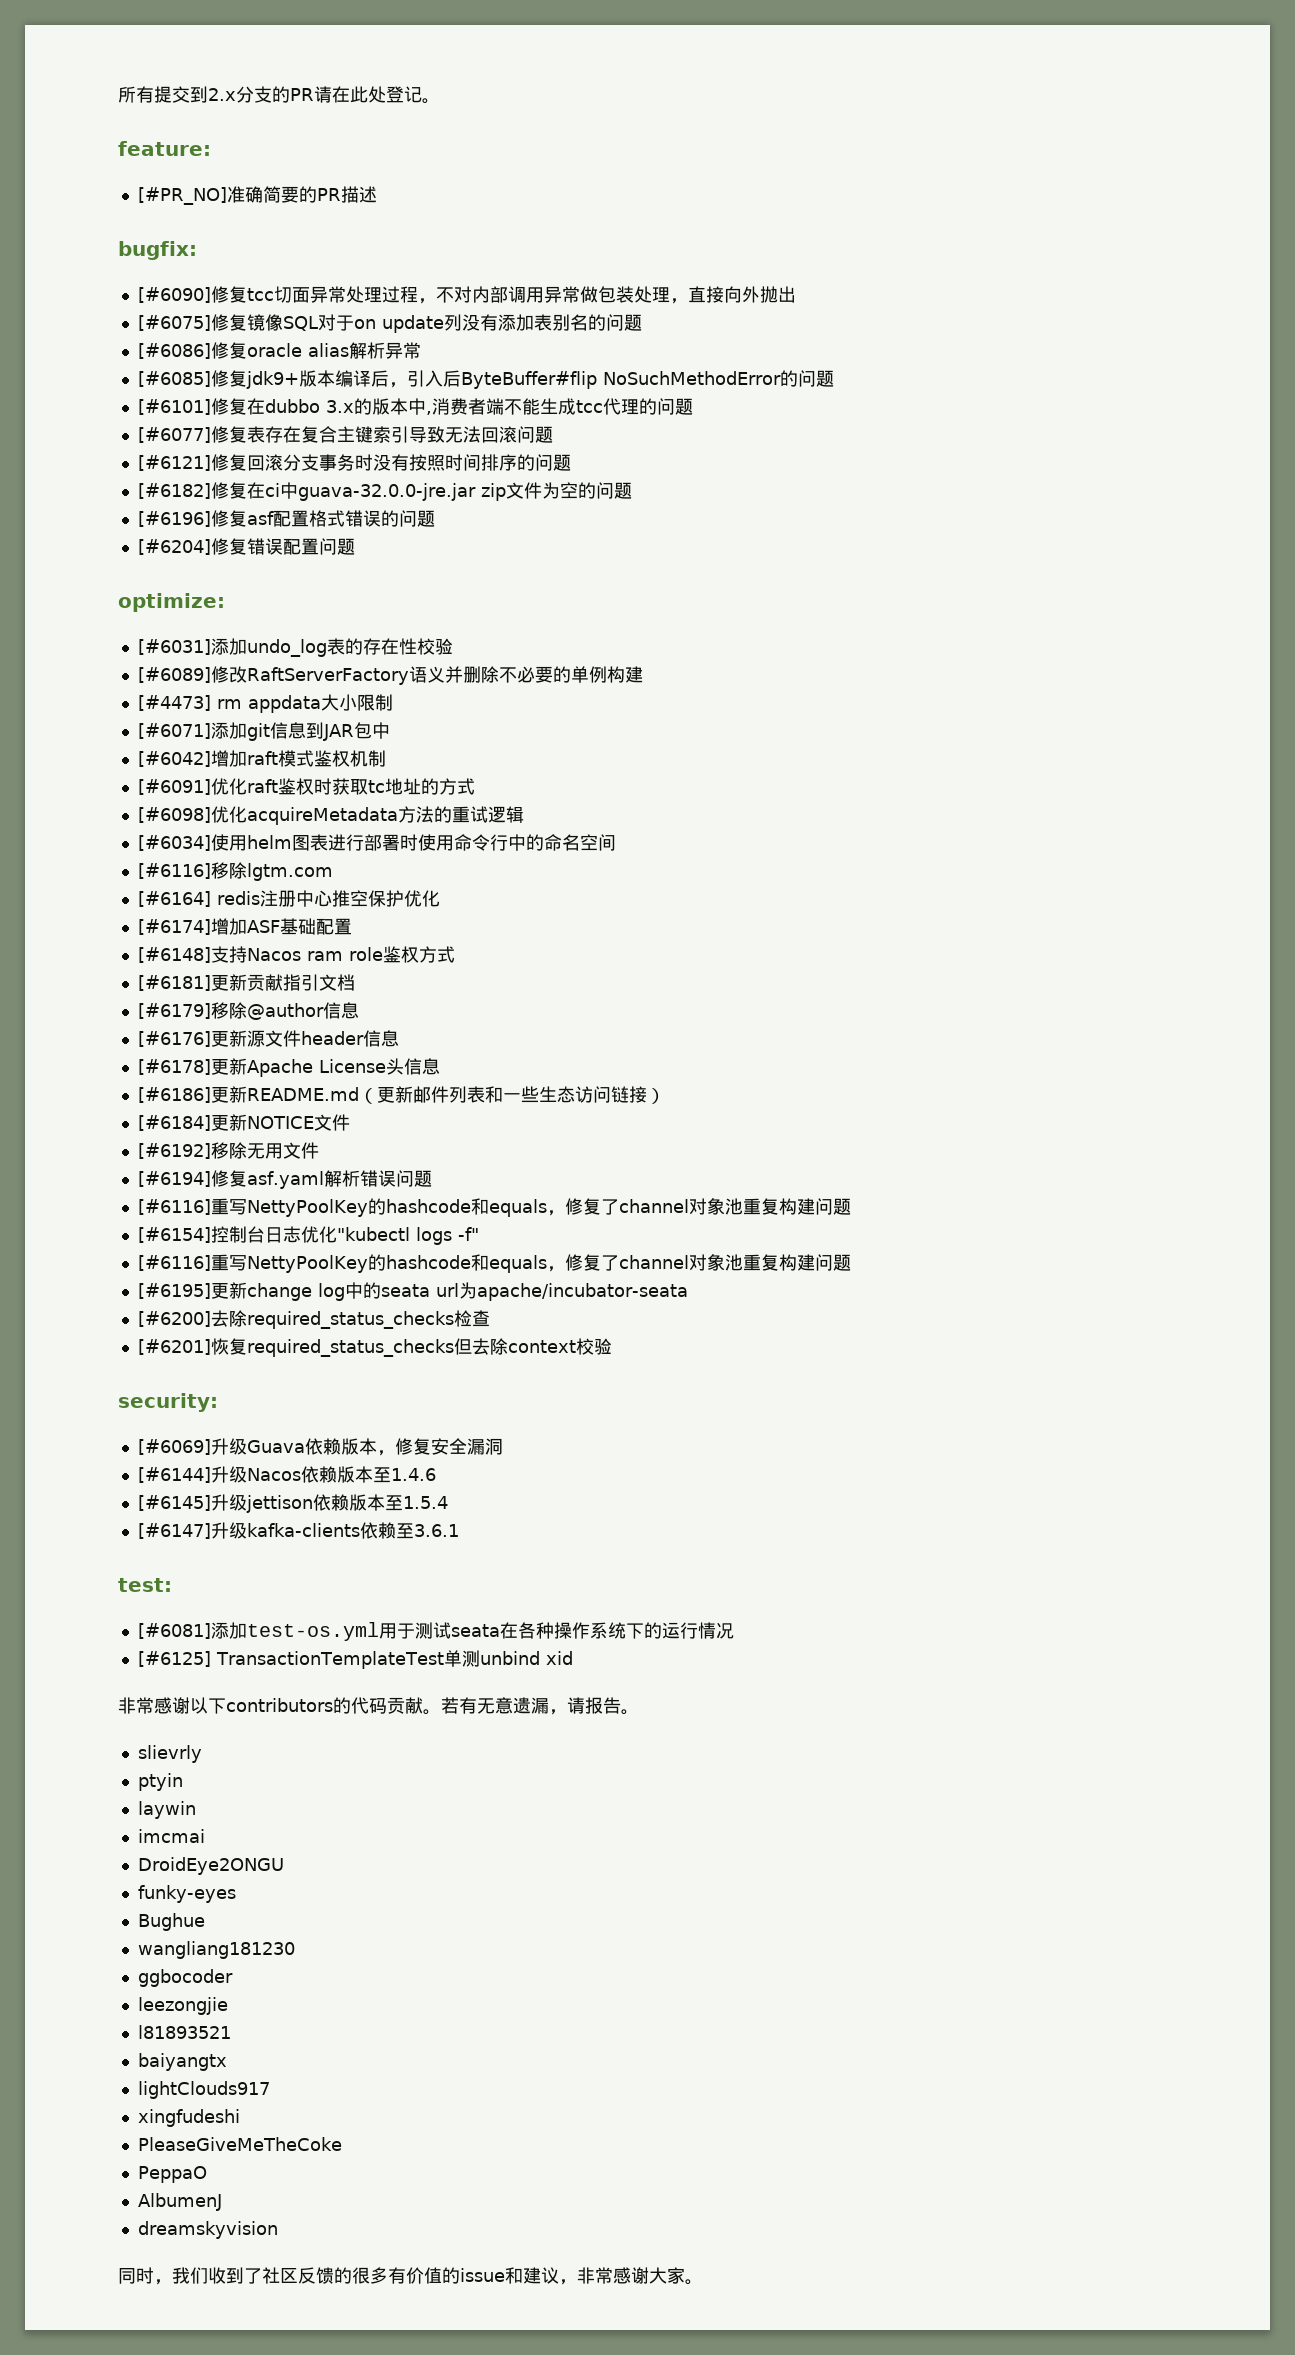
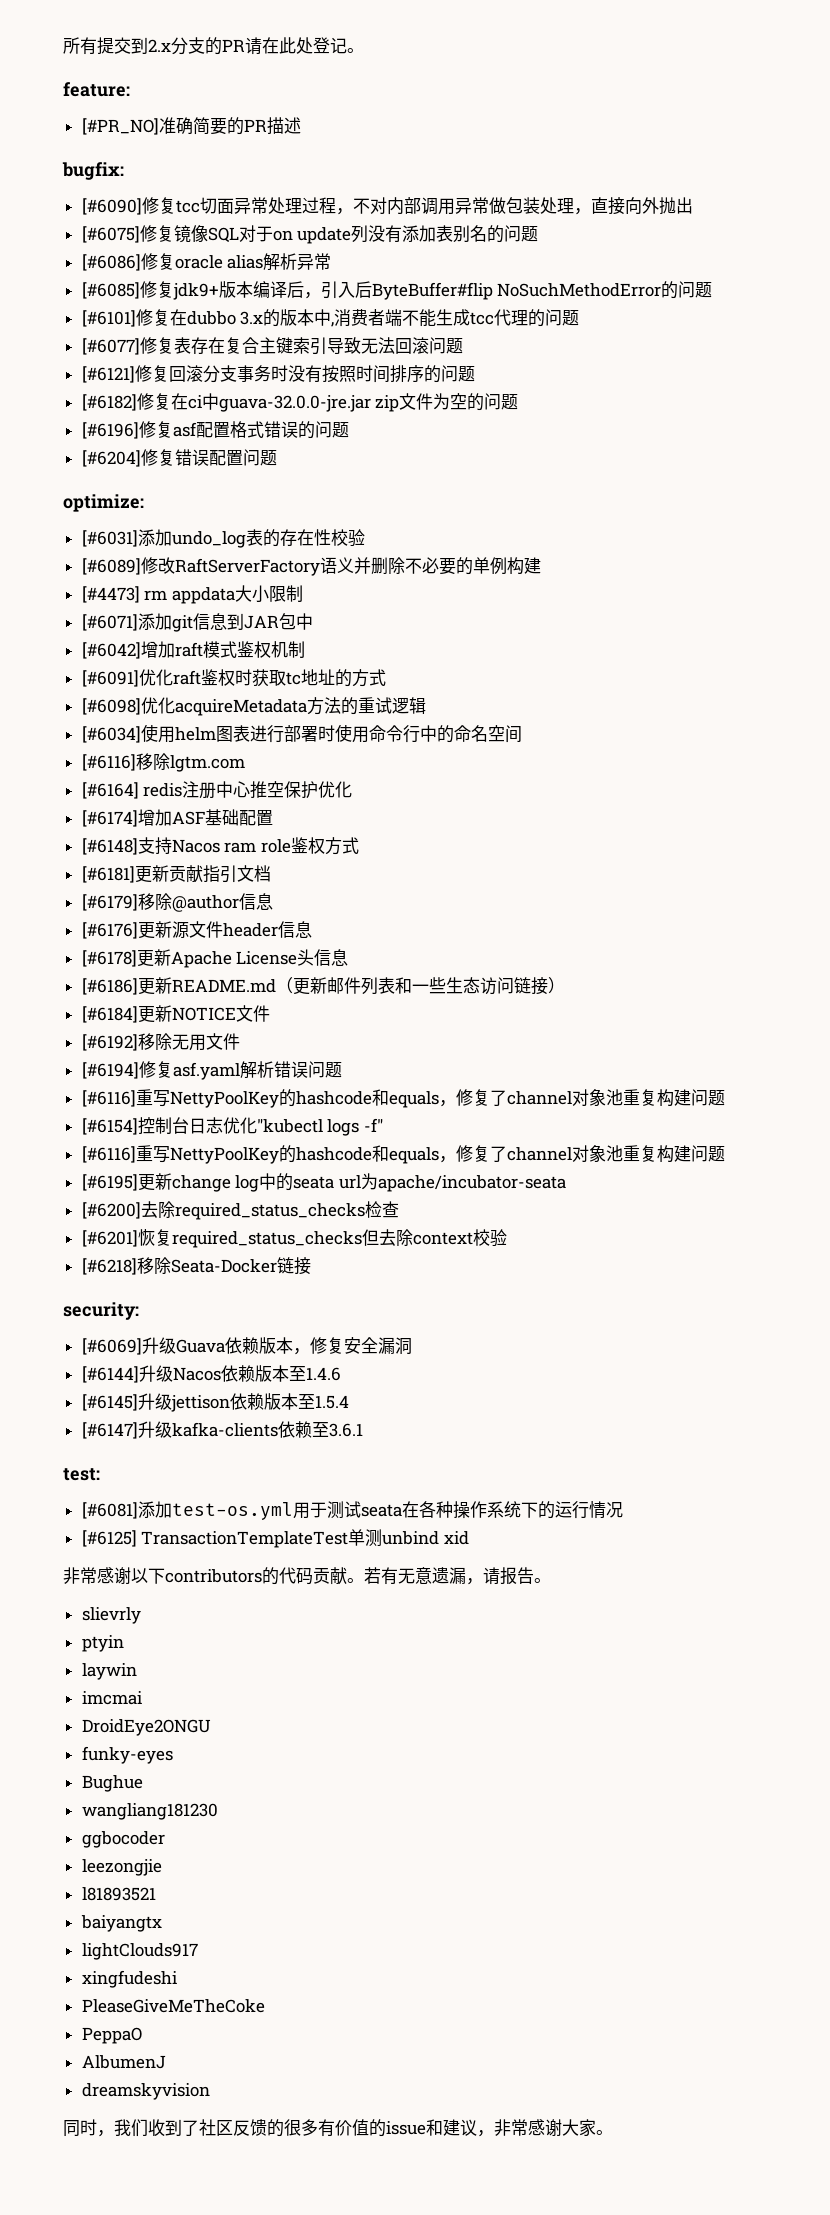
(612, 1346) none -> [81,1257,311,1275] // [#6218]移除Seata-Docker链接

